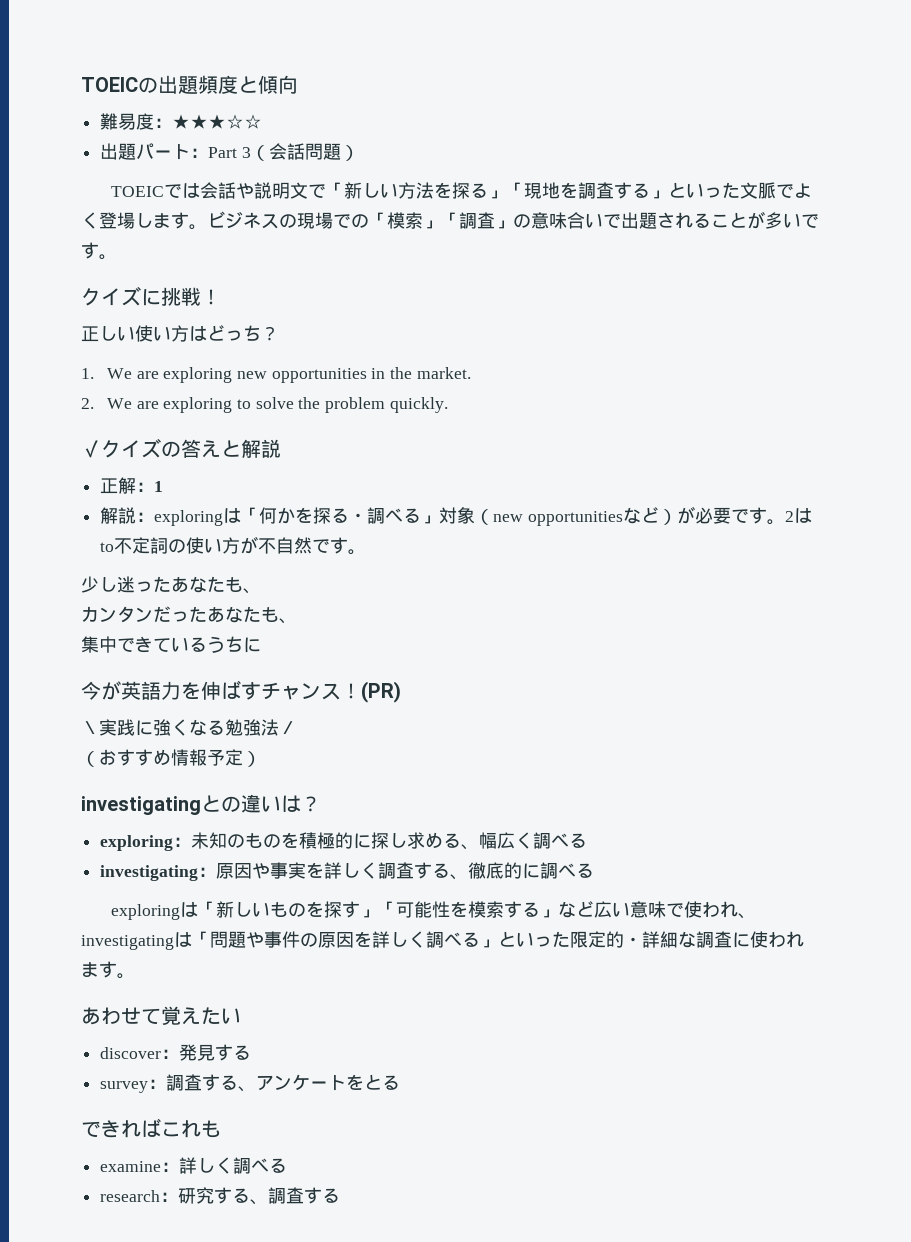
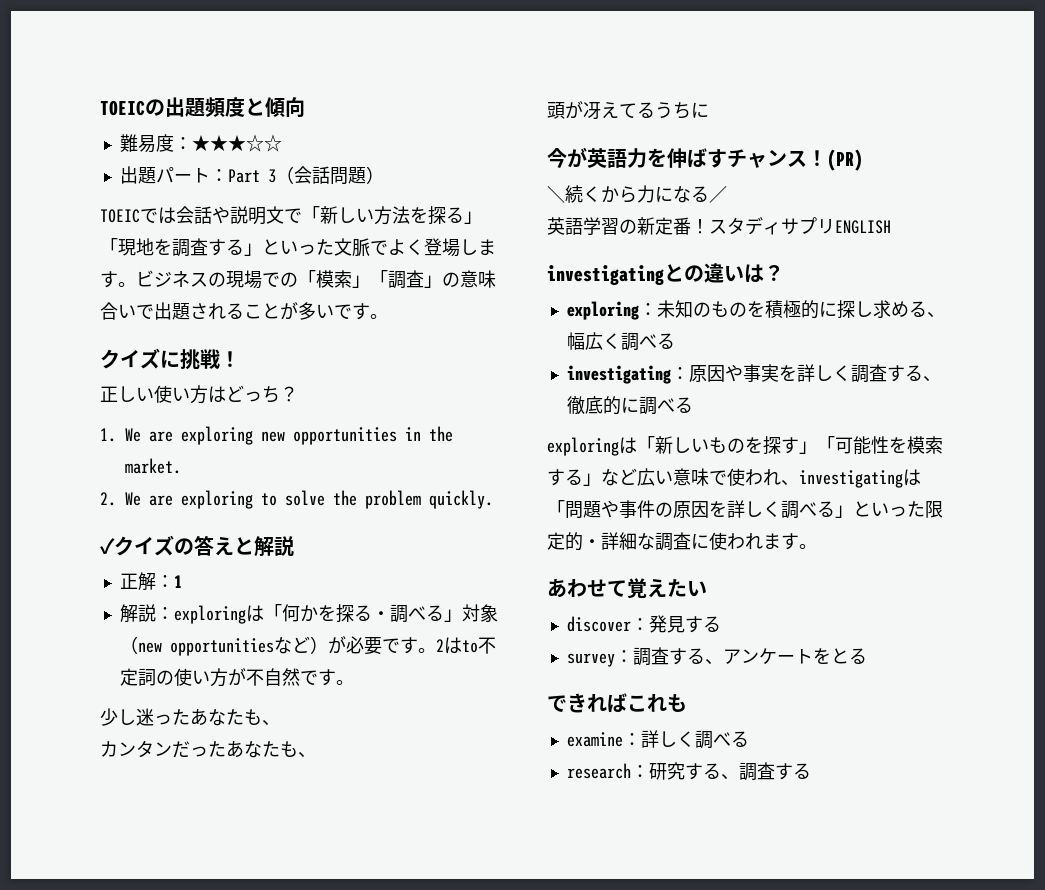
[81,636,189,653] 集中できてい -> [547,101,637,119] 頭が冴えて
[99,719,297,736] [81,749,261,767] 実践に強くなる勉強法／ // （おすすめ情報予定） -> [565,185,727,203] [547,217,891,235] 続くから力になる／ // 英語学習の新定番！スタディサプリENGLISH

